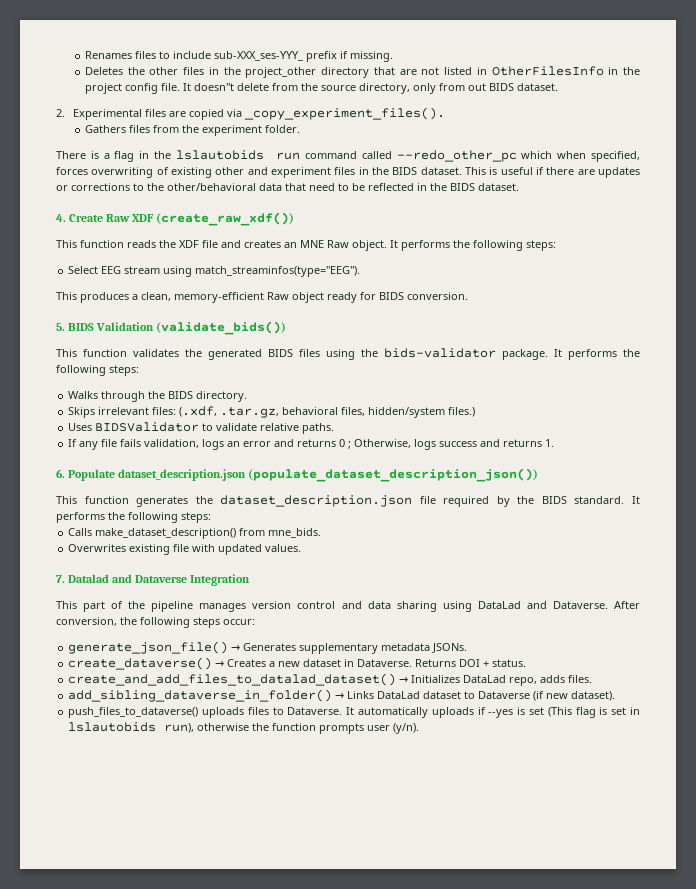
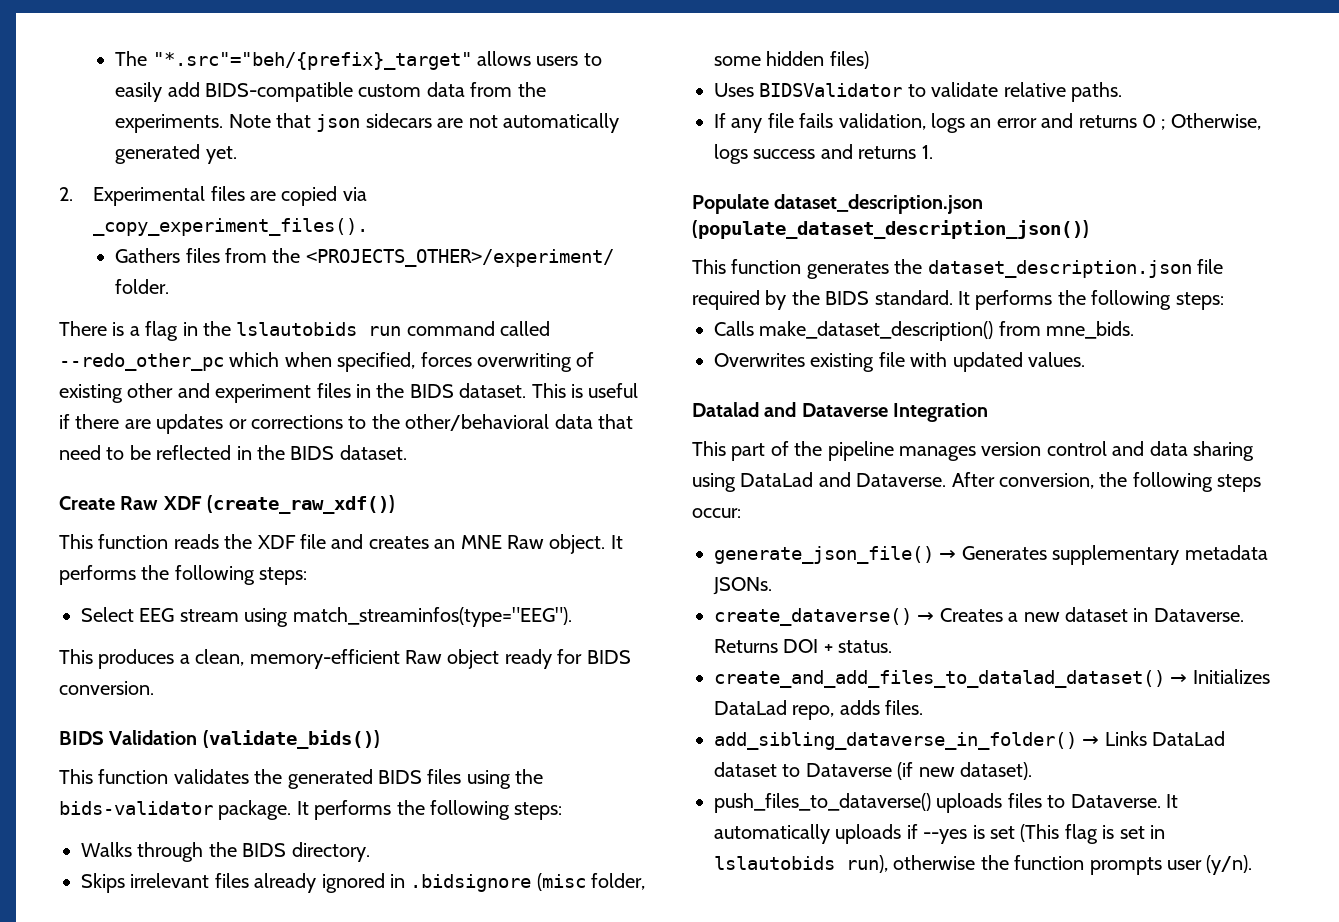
[84,51,393,62] [84,66,640,78] [84,83,558,94] Renames files to include sub-XXX_ses-YYY_ prefix if missing. // Deletes the other files in the project_other directory that are not listed in OtherFilesInfo in the project config file. It doesn"t delete from the source directory, only from out BIDS dataset. -> [115,51,602,70] [115,82,546,102] [115,113,620,133] [115,144,237,164] The "*.src"="beh/{prefix}_target" allows users to easily add BIDS-compatible custom data from the experiments. Note that json sidecars are not automatically generated yet.
[201,125,262,136] experiment -> [305,249,614,267] <PROJECTS_OTHER>/experiment/
[56,214,66,222] 4. -> (407, 452) none
[56,323,65,331] 5. -> (154, 688) none
[152,406,476,418] files: (.xdf, .tar.gz, behavioral files, hidden/system files.) -> [214,873,646,893] [714,51,869,69] files already ignored in .bidsignore (misc folder, some hidden files)
[56,469,65,478] 6. -> (933, 152) none
[56,575,65,583] 7. -> (1085, 359) none

